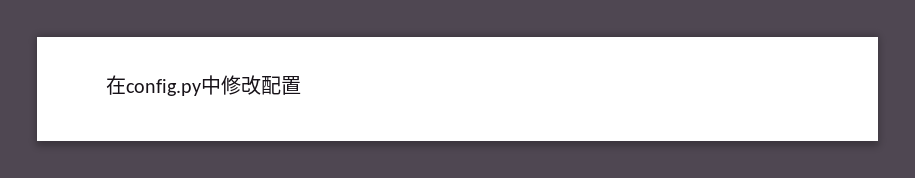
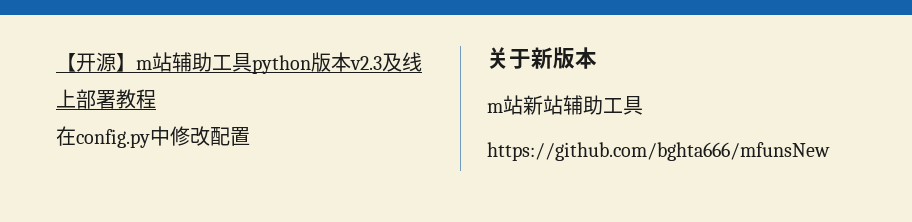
[106,75,301,96] 在config.py中修改配置 -> [56,52,422,74] [56,89,156,109] [56,126,250,148] [487,47,597,69] [487,95,643,115] [487,142,830,161] 【开源】m站辅助工具python版本v2.3及线上部署教程 // 在config.py中修改配置 // 关于新版本 // m站新站辅助工具 // https://github.com/bghta666/mfunsNew

